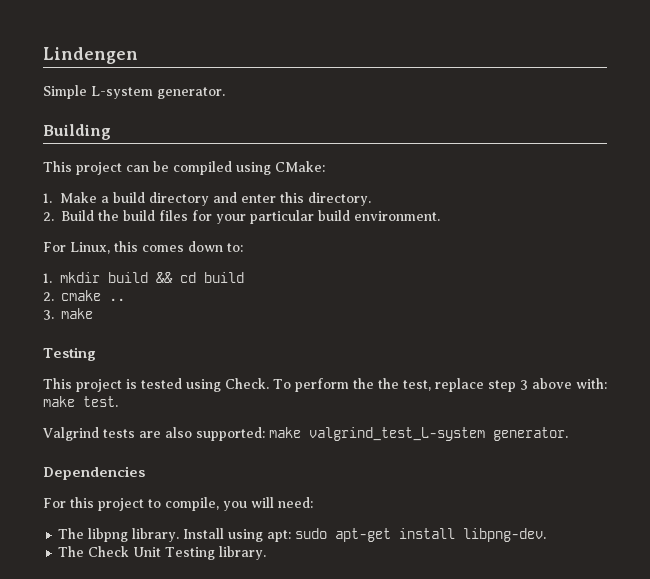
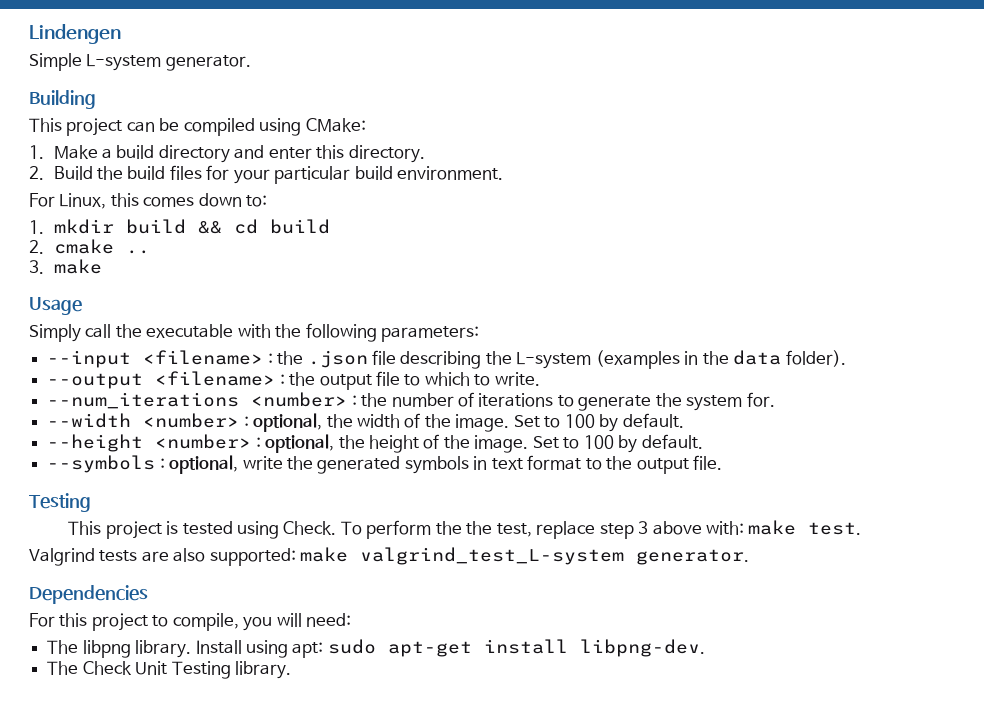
(93, 313) none -> [29,297,82,315] [29,323,480,342] [47,350,846,369] [47,371,540,390] [47,392,775,411] [47,413,684,432] [47,434,703,453] [47,455,723,474] // Usage // Simply call the executable with the following parameters: // --input <filename> : the .json file describing the L-system (examples in the data folder). // --output <filename> : the output file to which to write. // --num_iterations <number> : the number of iterations to generate the system for. // --width <number> : optional, the width of the image. Set to 100 by default. // --height <number> : optional, the height of the image. Set to 100 by default. // --symbols : optional, write the generated symbols in text format to the output file.

